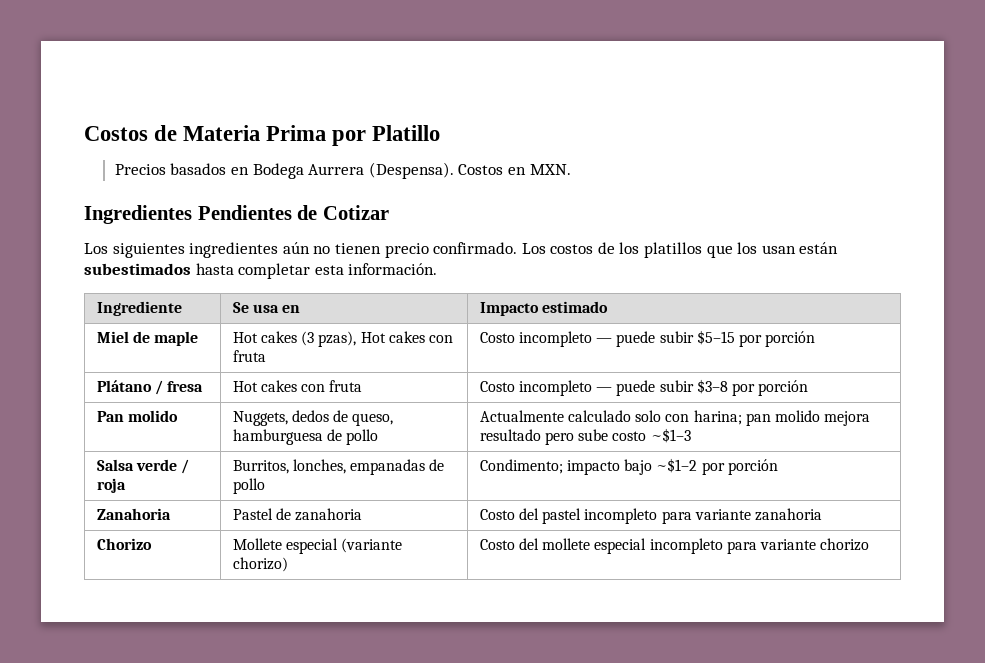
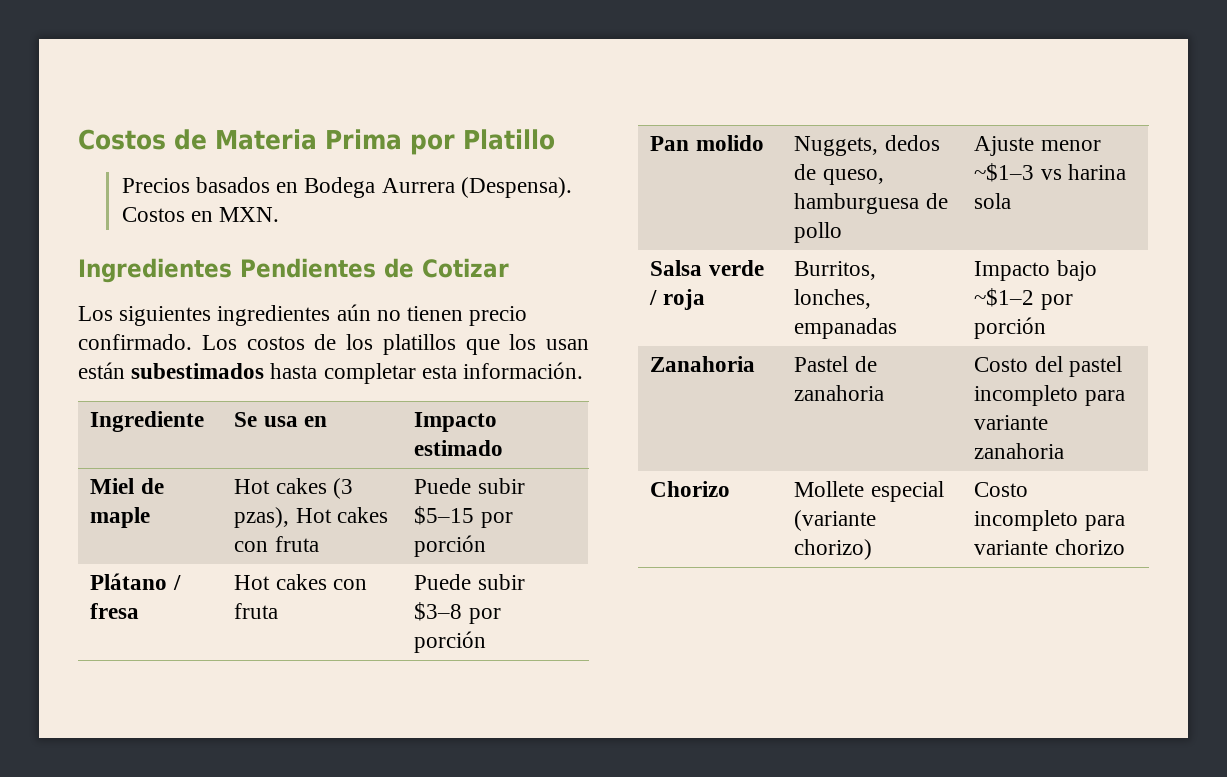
[479,331,656,347] Costo incompleto — puede -> [414,478,472,494] Puede
[479,380,656,396] Costo incompleto — puede -> [414,574,472,590] Puede
[479,410,871,426] [479,428,691,445] Actualmente calculado solo con harina; pan molido mejora resultado pero sube costo ~$1–3 -> [974,136,1101,156] [974,163,1126,182] [974,193,1012,209] Ajuste menor ~$1–3 vs harina sola
[429,459,445,471] [232,478,265,494] [479,459,620,475] de pollo | Condimento; impacto -> [974,261,1051,281] | Impacto
[518,538,647,554] del mollete especial -> (1029, 489) none

